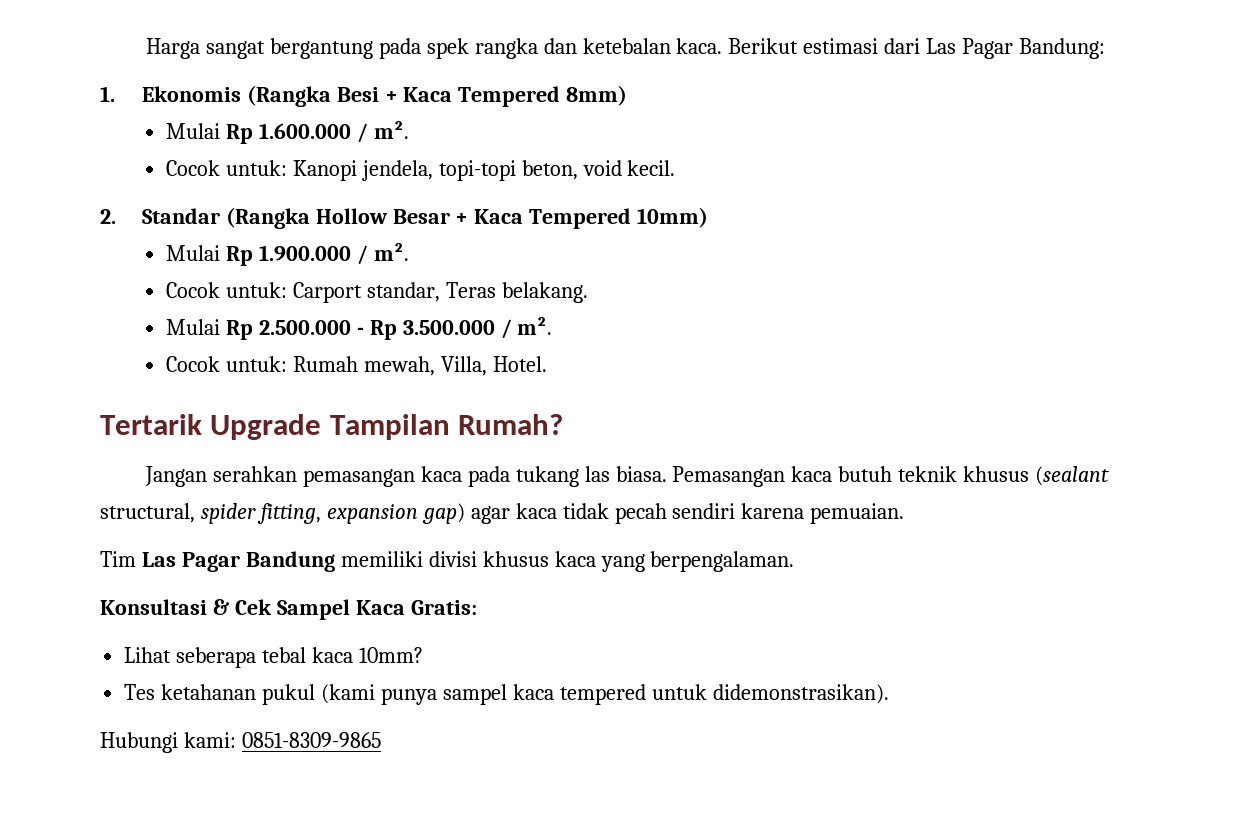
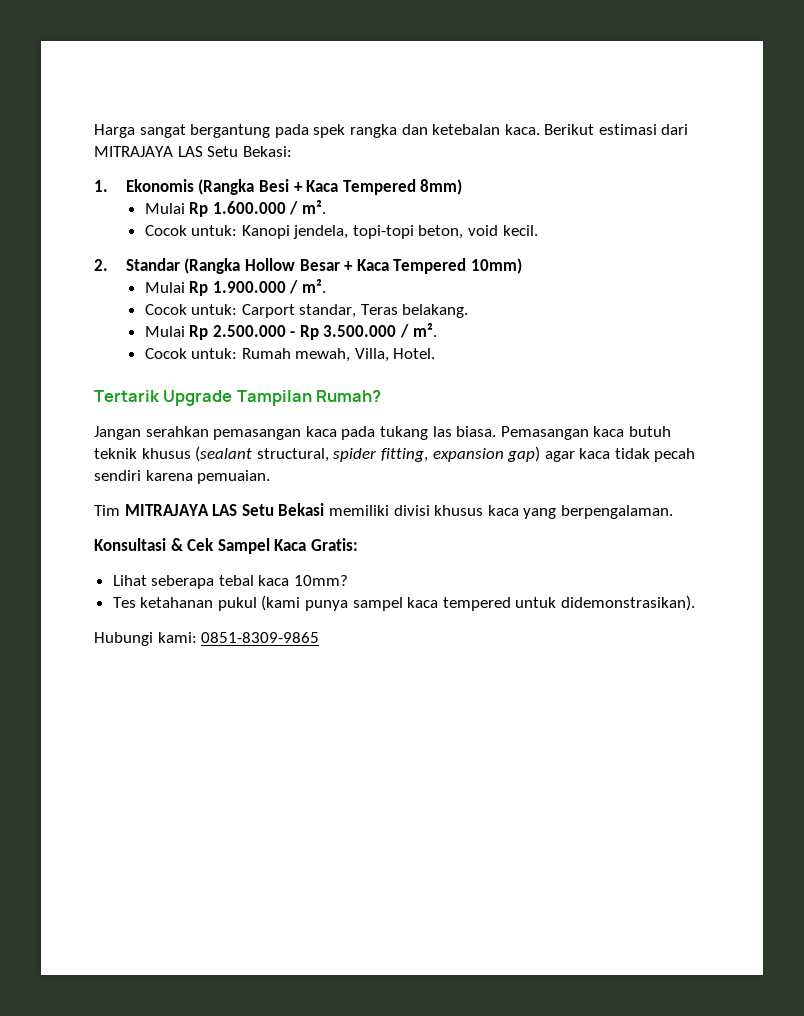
[926,38,1106,59] Las Pagar Bandung: -> [94,146,292,157] MITRAJAYA LAS Setu Bekasi:
[141,551,335,572] Las Pagar Bandung -> [124,503,325,516] MITRAJAYA LAS Setu Bekasi

